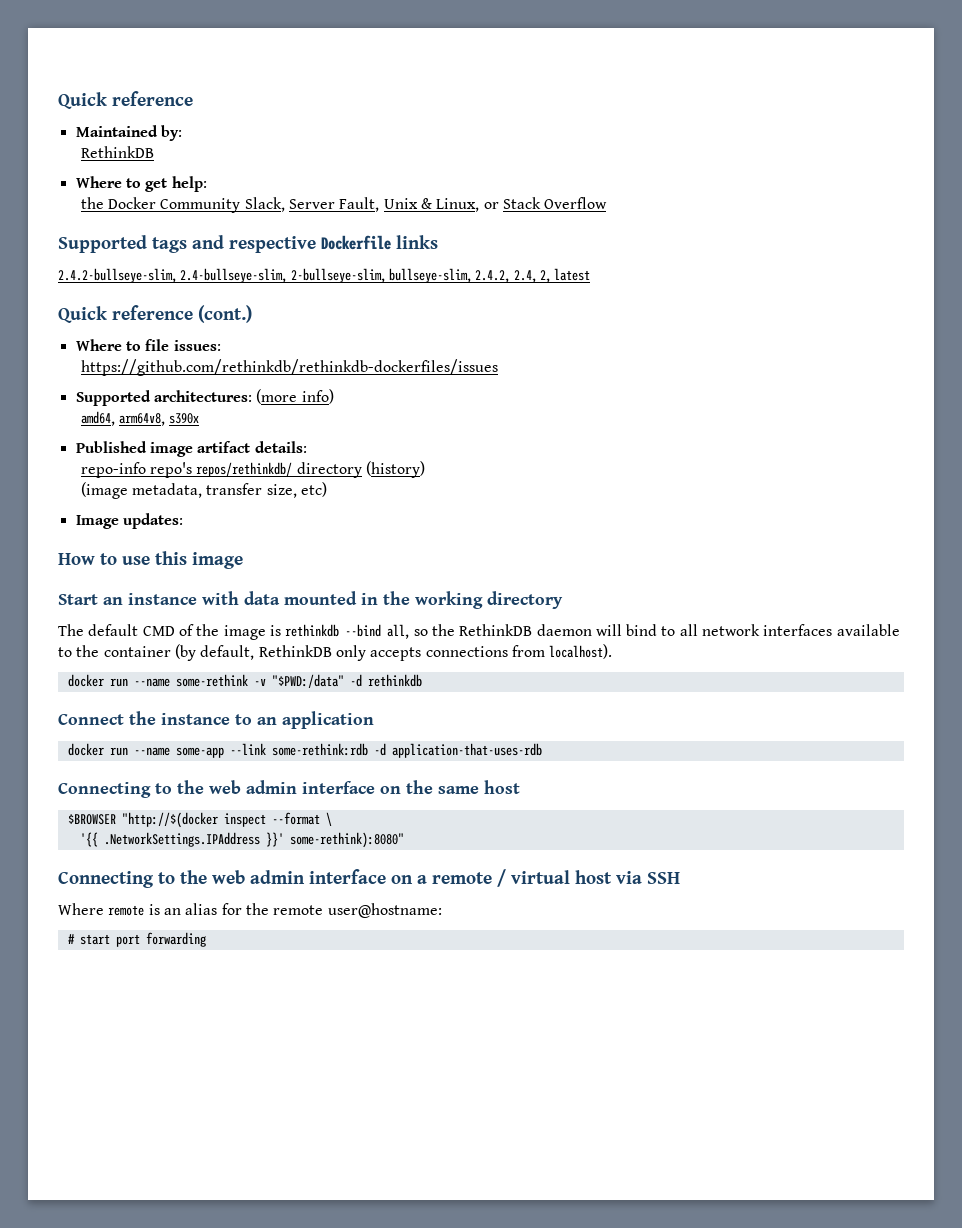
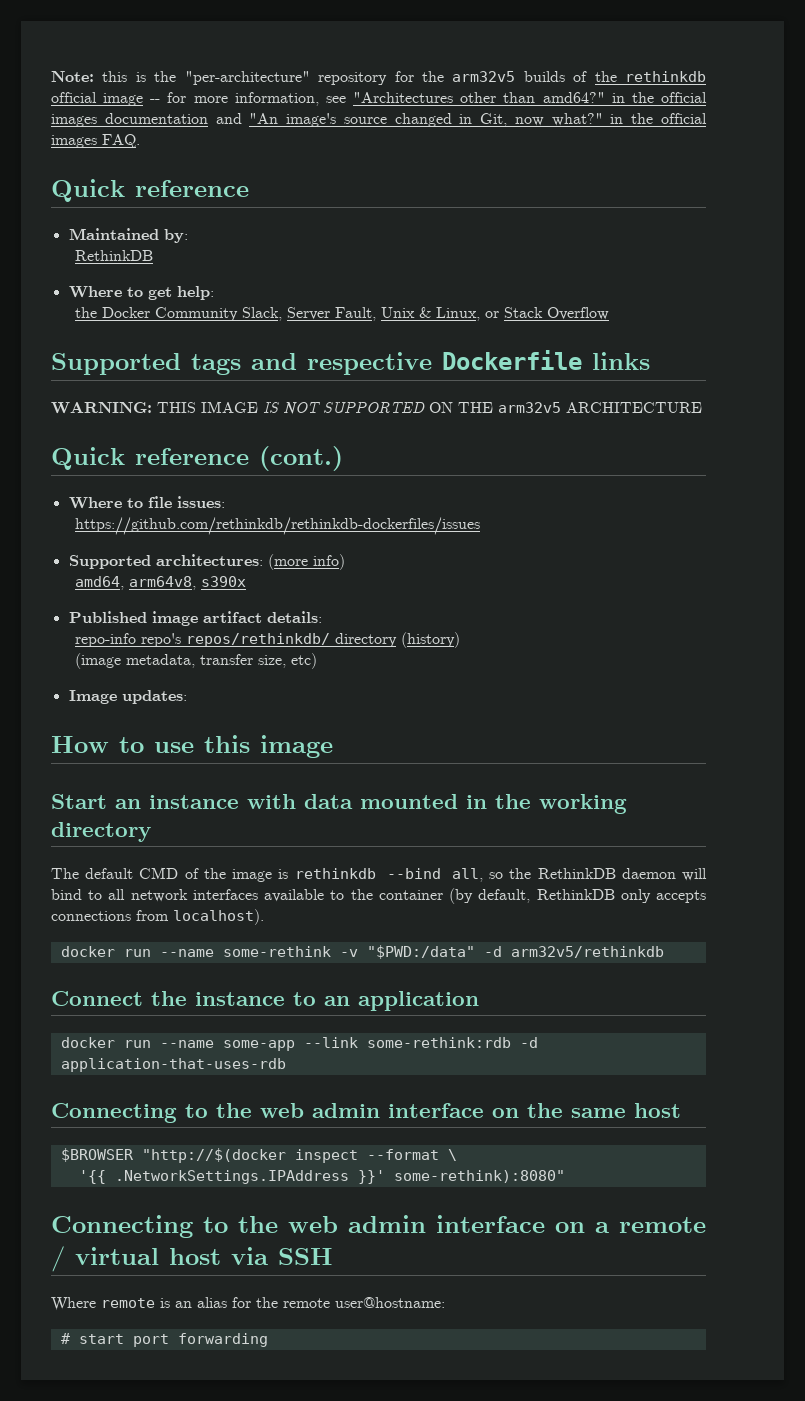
(58, 100) none -> [51,71,706,85] [51,92,707,106] [51,113,707,127] [51,134,140,148] Note: this is the "per-architecture" repository for the arm32v5 builds of the rethinkdb official image -- for more information, see "Architectures other than amd64?" in the official images documentation and "An image's source changed in Git, now what?" in the official images FAQ. //
[58,268,591,283] 2.4.2-bullseye-slim, 2.4-bullseye-slim, 2-bullseye-slim, bullseye-slim, 2.4.2, 2.4, 2, latest -> [51,401,702,415] WARNING: THIS IMAGE IS NOT SUPPORTED ON THE arm32v5 ARCHITECTURE
[367,674,422,687] rethinkdb -> [510,946,664,958] arm32v5/rethinkdb

